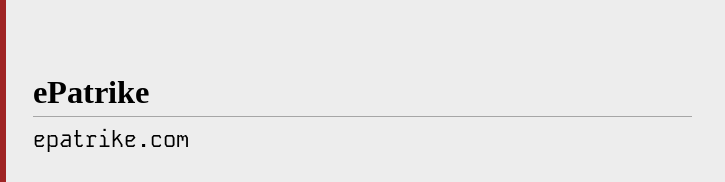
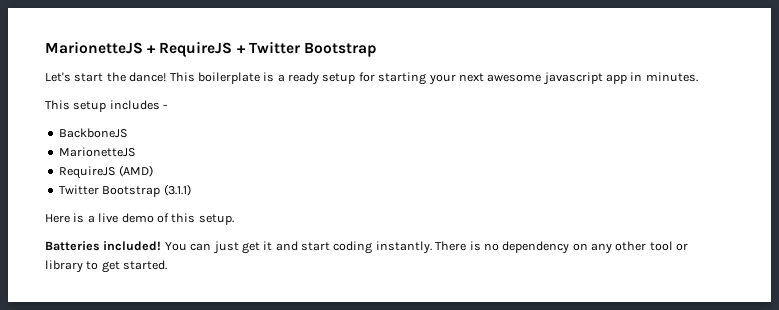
[33,81,149,103] [33,128,189,152] ePatrike // epatrike.com -> [45,41,376,57] [45,72,698,85] [45,100,168,112] [58,128,128,138] [58,147,136,157] [58,165,154,179] [58,184,191,197] [45,213,234,225] [45,241,689,254] [45,260,168,273] MarionetteJS + RequireJS + Twitter Bootstrap // Let's start the dance! This boilerplate is a ready setup for starting your next awesome javascript app in minutes. // This setup includes - // BackboneJS // MarionetteJS // RequireJS (AMD) // Twitter Bootstrap (3.1.1) // Here is a live demo of this setup. // Batteries included! You can just get it and start coding instantly. There is no dependency on any other tool or library to get started.

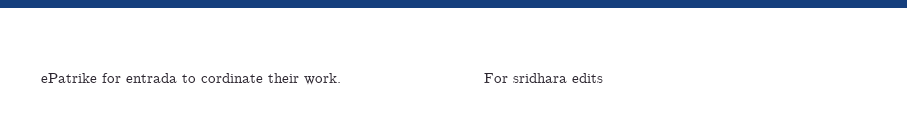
[45,41,376,57] [45,72,698,85] [45,100,168,112] [58,128,128,138] [58,147,136,157] [58,165,154,179] [58,184,191,197] [45,213,234,225] [45,241,689,254] [45,260,168,273] MarionetteJS + RequireJS + Twitter Bootstrap // Let's start the dance! This boilerplate is a ready setup for starting your next awesome javascript app in minutes. // This setup includes - // BackboneJS // MarionetteJS // RequireJS (AMD) // Twitter Bootstrap (3.1.1) // Here is a live demo of this setup. // Batteries included! You can just get it and start coding instantly. There is no dependency on any other tool or library to get started. -> [41,73,341,85] [484,73,603,83] ePatrike for entrada to cordinate their work. // For sridhara edits

